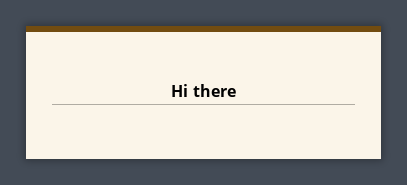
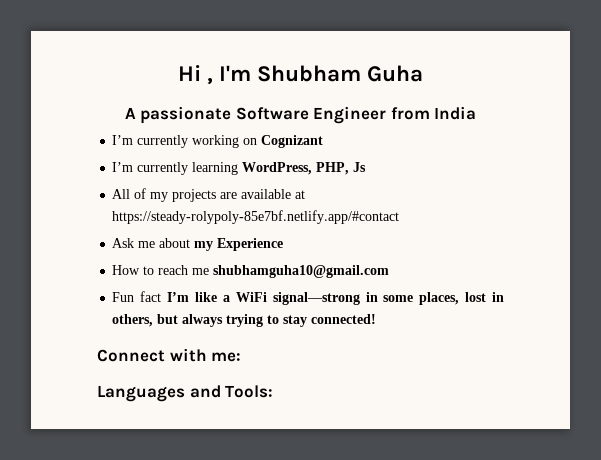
[192,84,236,97] there -> [206,65,424,85] [124,106,477,124] [112,135,324,148] [112,162,367,175] [112,188,306,202] [112,210,400,224] [112,238,284,251] [112,265,390,278] [112,291,504,305] [112,314,377,327] [97,348,242,362] [97,385,274,402] , I'm Shubham Guha // A passionate Software Engineer from India // I’m currently working on Cognizant // I’m currently learning WordPress, PHP, Js // All of my projects are available at https://steady-rolypoly-85e7bf.netlify.app/#contact // Ask me about my Experience // How to reach me shubhamguha10@gmail.com // Fun fact I’m like a WiFi signal—strong in some places, lost in others, but always trying to stay connected! // Connect with me: // Languages and Tools:

